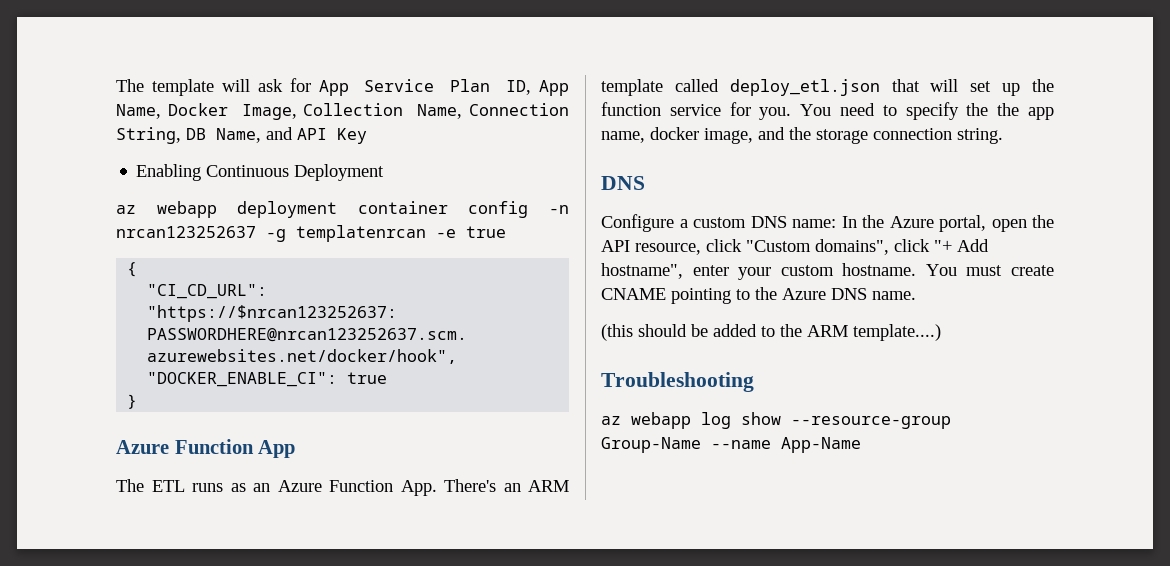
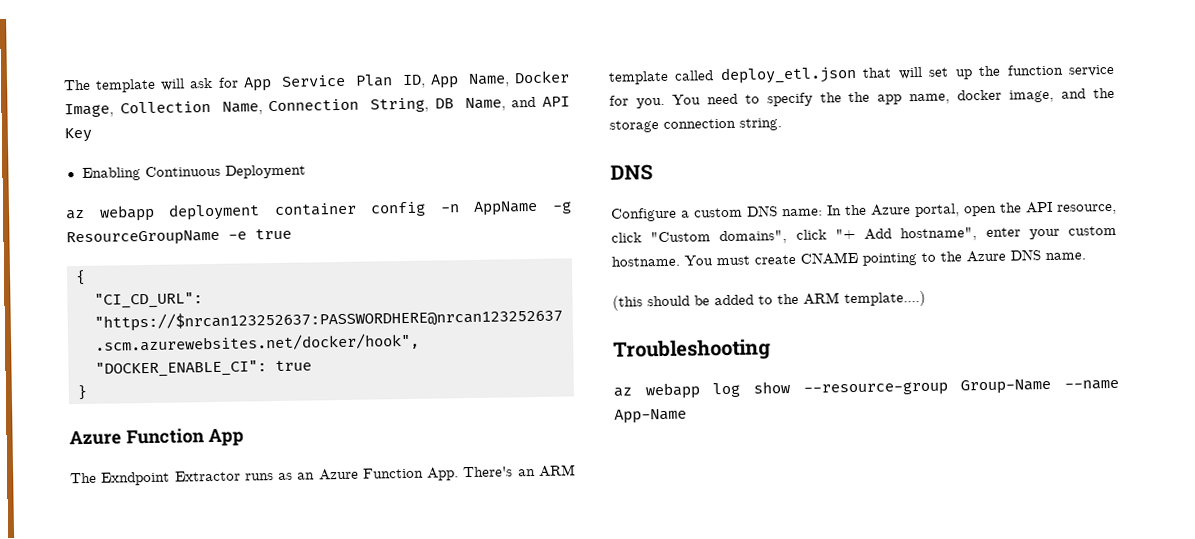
[116,225,426,242] nrcan123252637 -g templatenrcan -> [473,200,572,216] [66,229,220,247] AppName -g ResourceGroupName
[151,480,185,492] ETL -> [101,470,241,486] Exndpoint Extractor

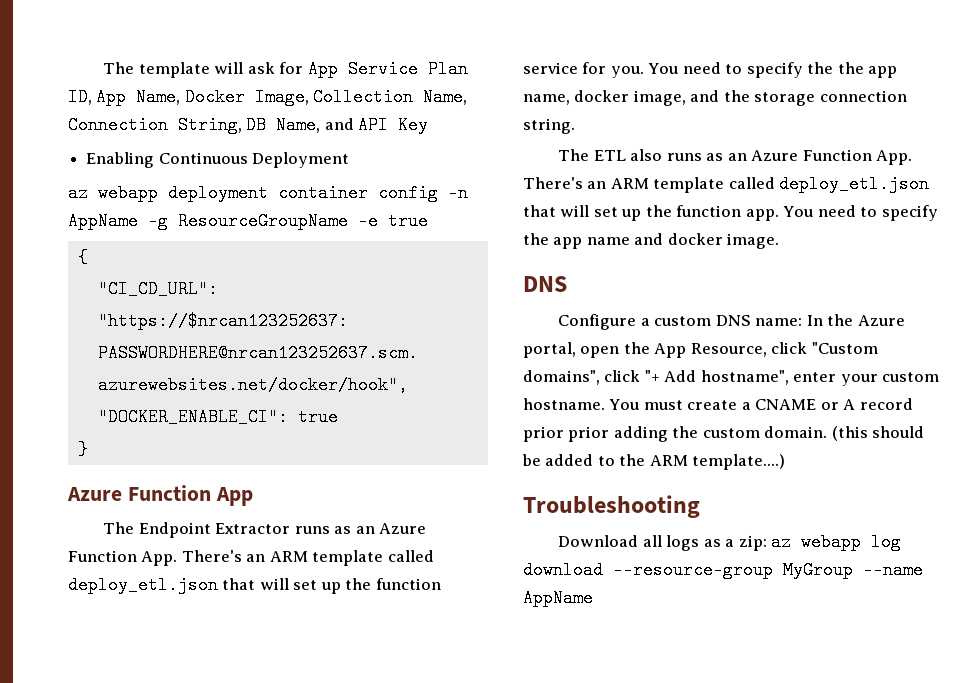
[101,471,171,486] Exndpoint -> [138,522,211,538] Endpoint
(782, 124) none -> [558,149,913,165] [523,175,930,193] [523,205,938,221] [523,233,780,249] // The ETL also runs as an Azure Function App. There's an ARM template called deploy_etl.json that will set up the function app. You need to specify the app name and docker image.
[1026,201,1117,215] API resource, -> [654,343,767,358] App Resource,
[800,249,1086,266] CNAME pointing to the Azure DNS name. // -> [741,398,913,410] [523,426,828,442] a CNAME or A record prior prior adding the custom domain.
[613,378,1119,400] [614,408,687,424] az webapp log show --resource-group Group-Name --name App-Name -> [558,533,902,551] [523,561,923,579] [523,589,593,607] Download all logs as a zip: az webapp log download --resource-group MyGroup --name AppName

